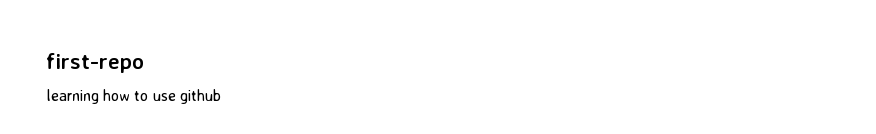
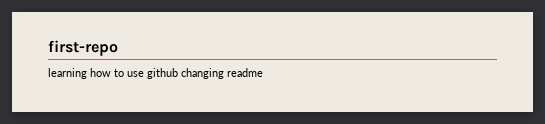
(221, 96) none -> [181,68,263,79] changing readme

